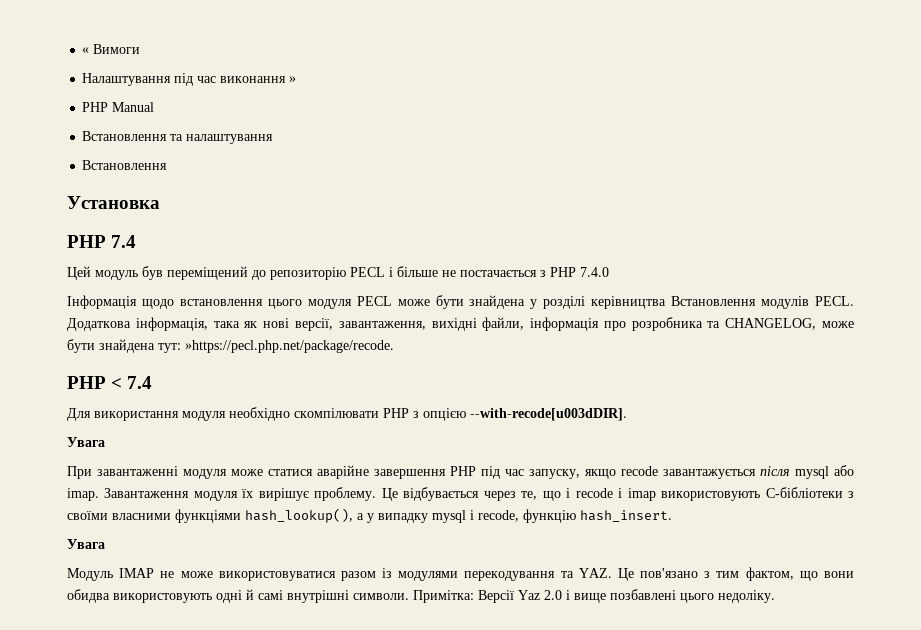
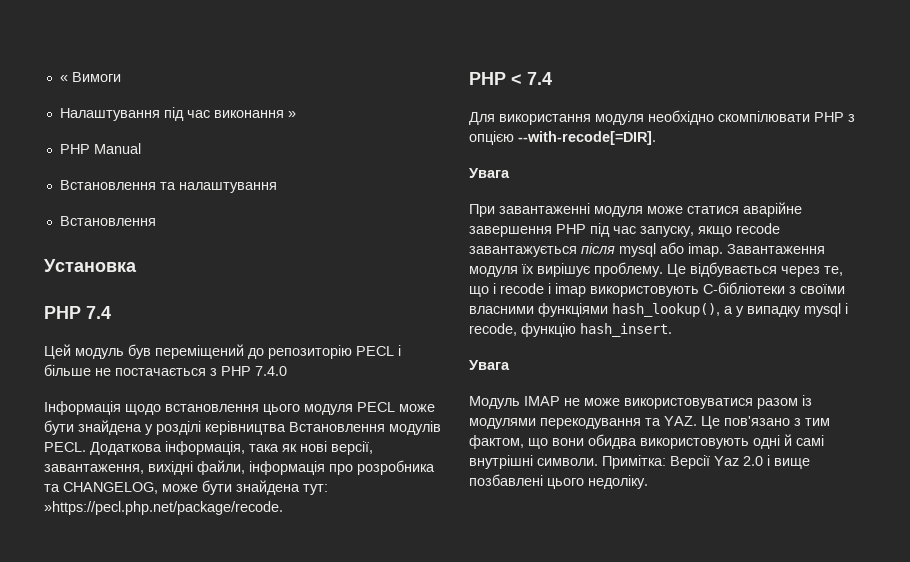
[470,408,627,421] --with-recode[u003dDIR]. -> [518,131,656,145] --with-recode[=DIR].

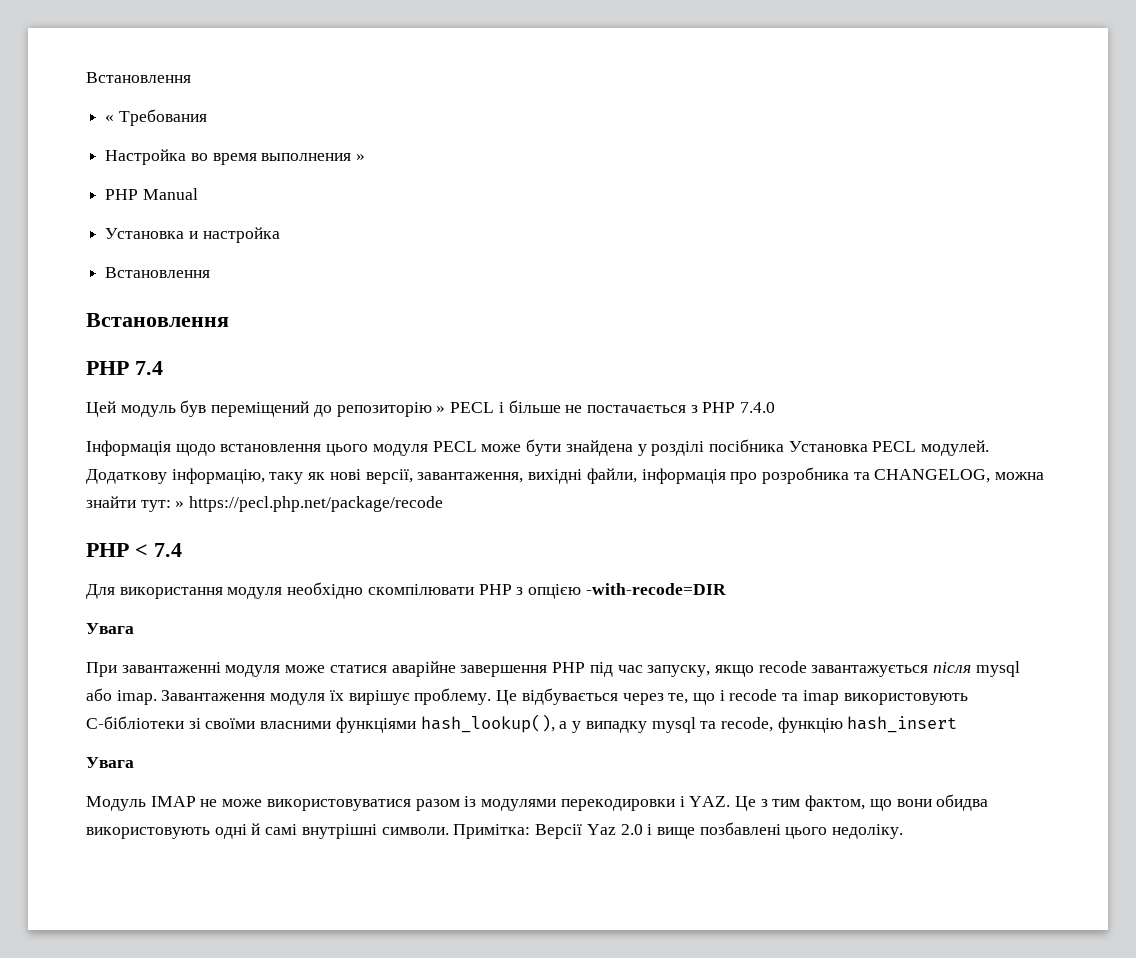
[59,72,121,82] [59,107,284,121] « Вимоги // Налаштування під час виконання -> [86,72,191,83] [105,109,207,126] [105,149,352,165] Встановлення // « Требования // Настройка во время выполнения
[59,180,277,193] [59,216,156,226] [44,259,137,272] Встановлення та налаштування // Встановлення // Установка -> [105,227,280,243] [105,267,211,278] [86,313,229,327] Установка и настройка // Встановлення // Встановлення
(352, 352) none -> [436,406,446,413] »
[205,421,441,435] [44,441,279,455] керівництва Встановлення модулів PECL. Додаткова інформація, така -> [708,439,990,456] [86,468,304,484] посібника Установка PECL модулей. Додаткову інформацію, таку
[162,480,328,495] [44,501,283,515] може бути знайдена тут: »https://pecl.php.net/package/recode. -> [995,472,1045,480] [86,496,444,512] можна знайти тут: » https://pecl.php.net/package/recode
[518,131,656,145] --with-recode[=DIR]. -> [585,583,726,595] -with-recode=DIR
[548,283,551,294] і -> [782,693,799,701] та
[789,286,796,294] з -> [188,718,201,729] зі
[845,303,848,314] і -> [700,721,717,729] та
[580,323,672,337] hash_insert. -> [847,716,958,733] hash_insert
[540,418,661,429] перекодування та -> [560,796,685,811] перекодировки і
[724,416,790,426] пов'язано -> (756, 803) none

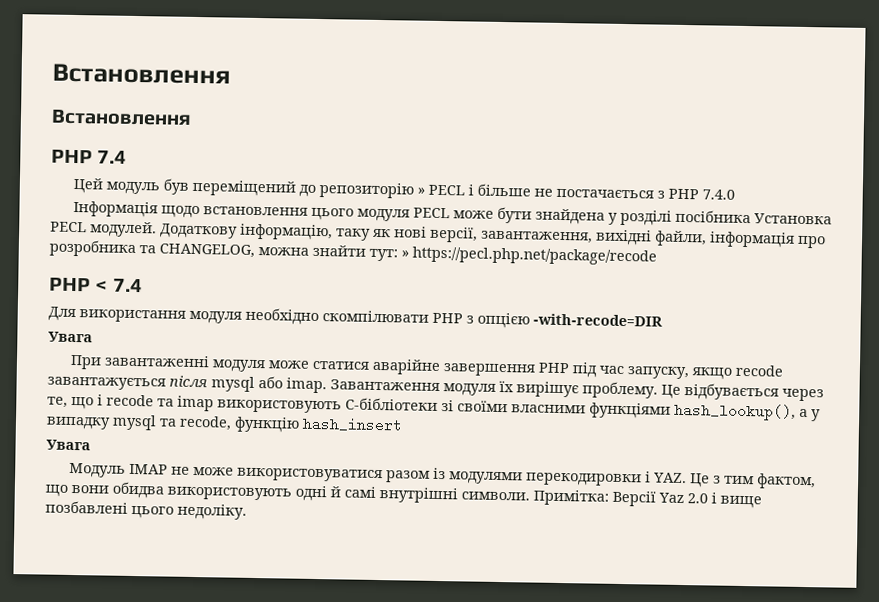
[86,72,191,83] [105,109,207,126] [105,149,366,165] [105,188,198,200] [105,227,280,243] [105,267,211,278] Встановлення // « Требования // Настройка во время выполнения » // PHP Manual // Установка и настройка // Встановлення -> [52,63,231,85] Встановлення

